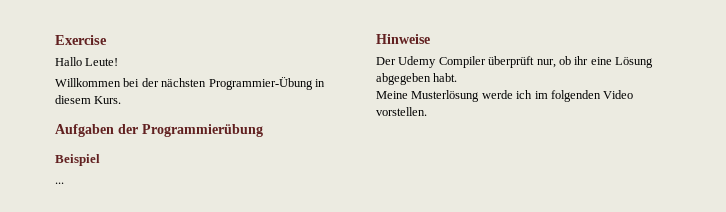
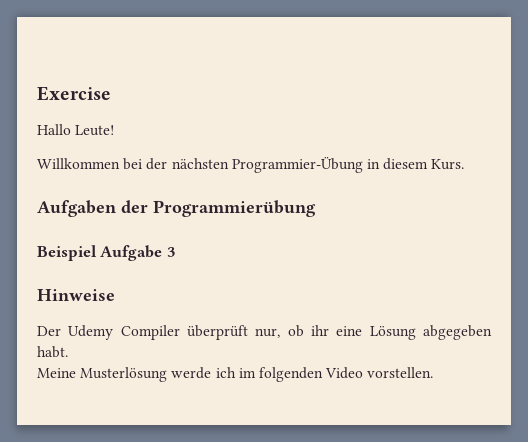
[55,182,64,184] // ... -> [100,245,175,261] Aufgabe 3

